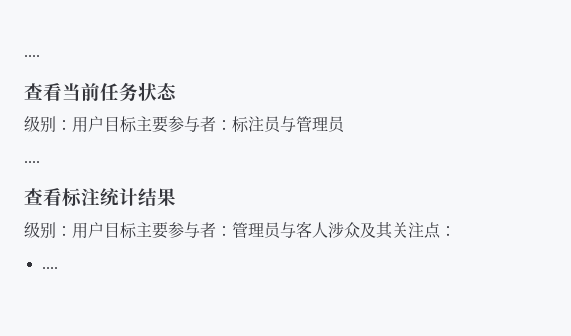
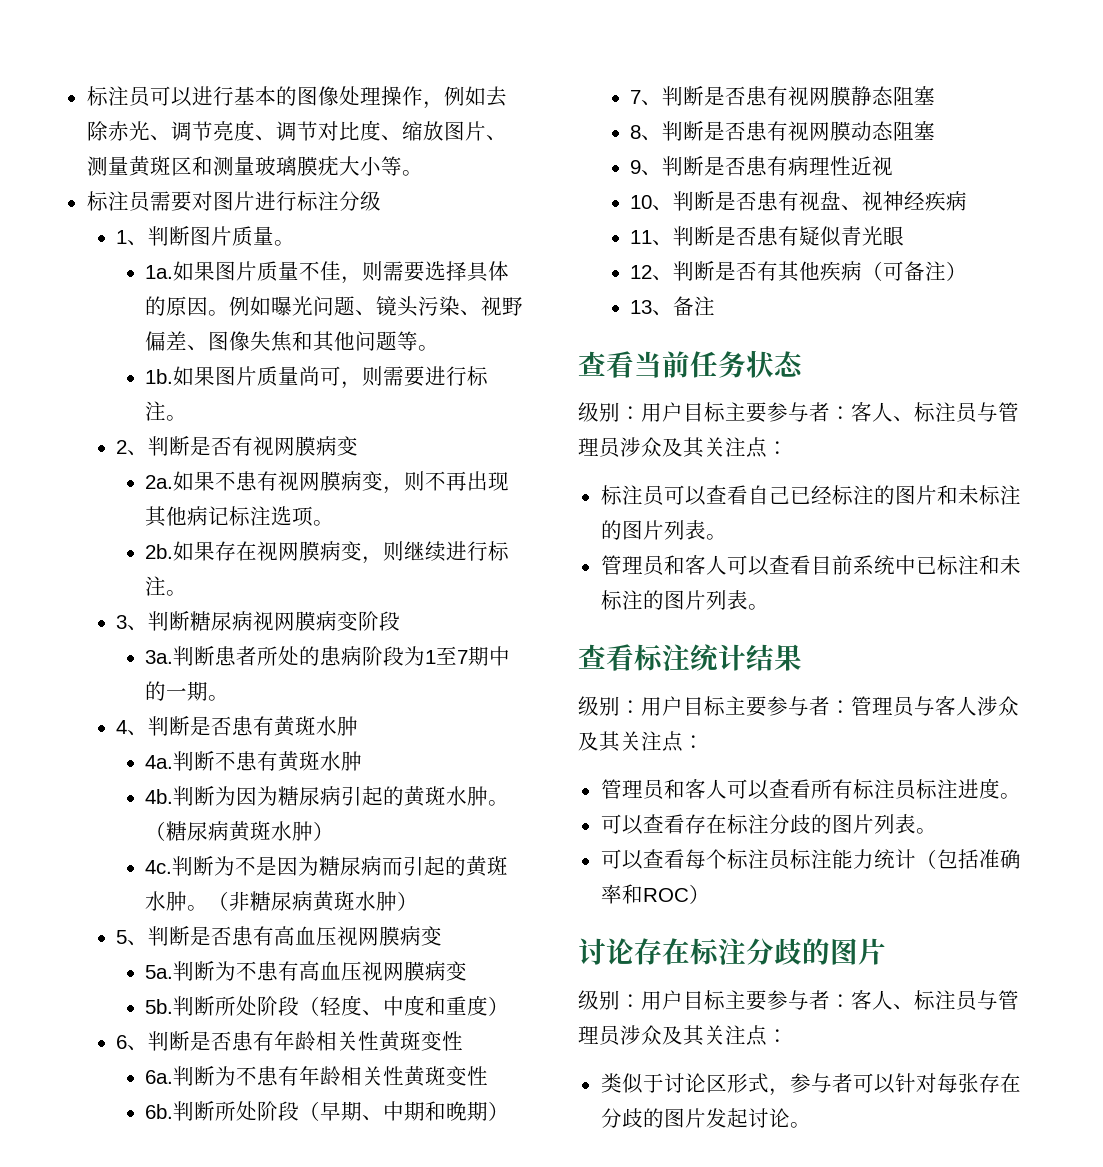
[24,55,40,57] .... -> [86,86,507,109] [86,120,507,141] [86,156,423,177] [86,191,381,212] [115,226,295,246] [145,261,510,284] [145,296,524,317] [145,331,440,352] [145,366,490,389] [145,401,188,421] [115,436,358,456] [145,471,510,494] [145,506,335,527] [145,541,511,564] [145,576,188,596] [115,611,400,631] [145,646,511,666] [145,681,230,701] [115,716,358,737] [145,751,363,772] [145,786,510,807] [145,821,335,842] [145,856,509,877] [145,891,419,912] [115,926,442,946] [145,961,468,981] [145,995,510,1016] [115,1031,463,1052] [145,1066,489,1087] [145,1101,510,1121] [629,86,935,106] [629,121,935,141] [629,156,893,176] [629,191,967,211] [629,226,904,247] [629,261,967,282] [629,296,715,316] 标注员可以进行基本的图像处理操作，例如去除赤光、调节亮度、调节对比度、缩放图片、测量黄斑区和测量玻璃膜疣大小等。 // 标注员需要对图片进行标注分级 // 1、判断图片质量。 // 1a.如果图片质量不佳，则需要选择具体的原因。例如曝光问题、镜头污染、视野偏差、图像失焦和其他问题等。 // 1b.如果图片质量尚可，则需要进行标注。 // 2、判断是否有视网膜病变 // 2a.如果不患有视网膜病变，则不再出现其他病记标注选项。 // 2b.如果存在视网膜病变，则继续进行标注。 // 3、判断糖尿病视网膜病变阶段 // 3a.判断患者所处的患病阶段为1至7期中的一期。 // 4、判断是否患有黄斑水肿 // 4a.判断不患有黄斑水肿 // 4b.判断为因为糖尿病引起的黄斑水肿。（糖尿病黄斑水肿） // 4c.判断为不是因为糖尿病而引起的黄斑水肿。（非糖尿病黄斑水肿） // 5、判断是否患有高血压视网膜病变 // 5a.判断为不患有高血压视网膜病变 // 5b.判断所处阶段（轻度、中度和重度） // 6、判断是否患有年龄相关性黄斑变性 // 6a.判断为不患有年龄相关性黄斑变性 // 6b.判断所处阶段（早期、中期和晚期） // 7、判断是否患有视网膜静态阻塞 // 8、判断是否患有视网膜动态阻塞 // 9、判断是否患有病理性近视 // 10、判断是否患有视盘、视神经疾病 // 11、判断是否患有疑似青光眼 // 12、判断是否有其他疾病（可备注） // 13、备注
[232,116,345,133] [24,161,40,163] 标注员与管理员 // .... -> [851,402,1019,423] [578,437,788,458] [600,485,1021,506] [600,520,727,540] [600,555,1021,576] [600,590,769,610] 客人、标注员与管理员涉众及其关注点： // 标注员可以查看自己已经标注的图片和未标注的图片列表。 // 管理员和客人可以查看目前系统中已标注和未标注的图片列表。
[41,267,58,269] .... -> [600,778,1021,800] [600,814,937,835] [600,849,1021,870] [600,884,710,904] [578,938,886,965] [578,990,1019,1011] [578,1025,788,1046] [600,1073,1021,1096] [600,1108,811,1128] 管理员和客人可以查看所有标注员标注进度。 // 可以查看存在标注分歧的图片列表。 // 可以查看每个标注员标注能力统计（包括准确率和ROC） // 讨论存在标注分歧的图片 // 级别：用户目标主要参与者：客人、标注员与管理员涉众及其关注点： // 类似于讨论区形式，参与者可以针对每张存在分歧的图片发起讨论。

